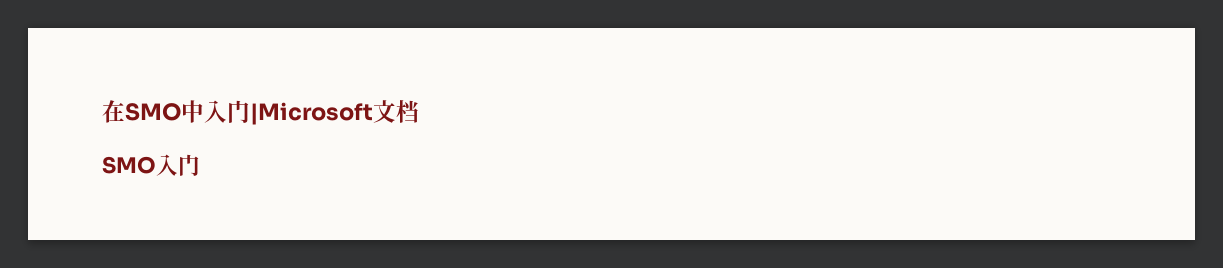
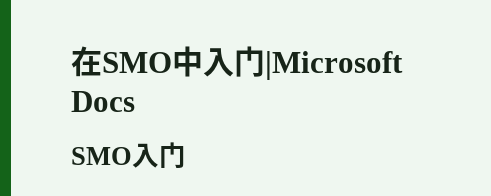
[373,100,419,123] 文档 -> [71,91,135,112] Docs

